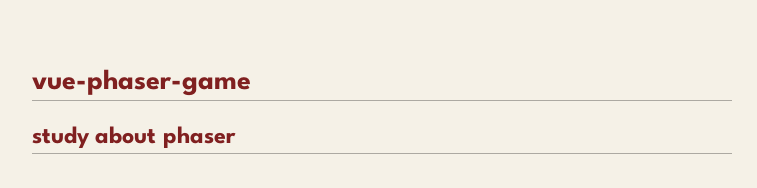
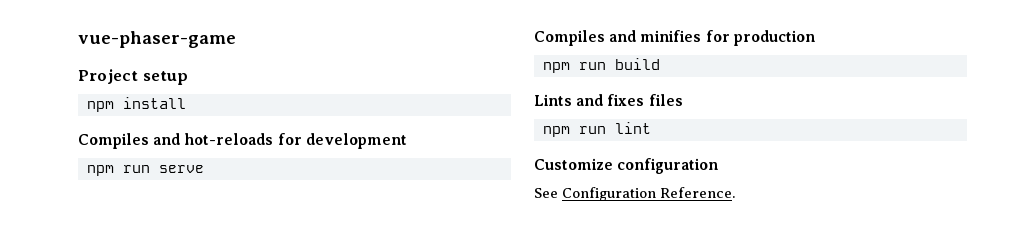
[32,126,236,148] study about phaser -> [78,69,188,85] [86,97,186,112] [78,133,407,149] [86,165,204,176] [534,30,815,46] [542,58,660,73] [534,94,683,106] [542,122,651,137] [534,158,719,174] [534,187,735,201] Project setup // npm install // Compiles and hot-reloads for development // npm run serve // Compiles and minifies for production // npm run build // Lints and fixes files // npm run lint // Customize configuration // See Configuration Reference.

